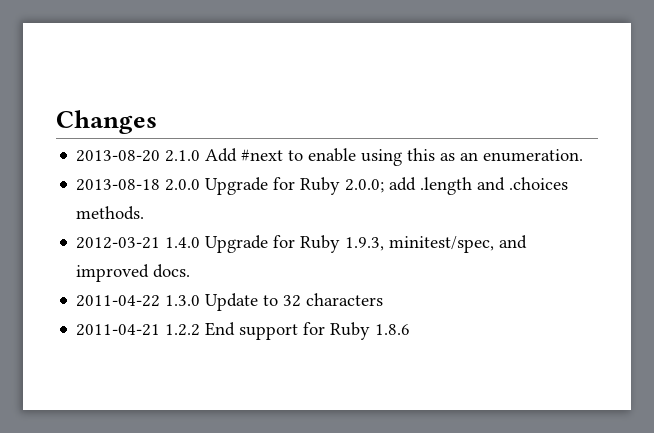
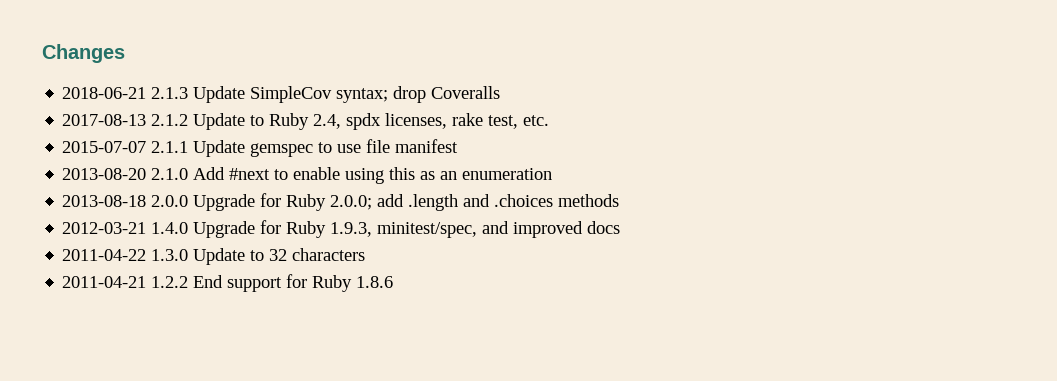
(157, 122) none -> [62,86,501,103] [62,113,550,130] [62,139,459,157] // 2018-06-21 2.1.3 Update SimpleCov syntax; drop Coveralls // 2017-08-13 2.1.2 Update to Ruby 2.4, spdx licenses, rake test, etc. // 2015-07-07 2.1.1 Update gemspec to use file manifest
[483,149,584,162] enumeration. -> [462,168,553,180] enumeration
[76,206,145,220] methods. -> [558,194,620,207] methods
[153,264,191,278] docs. -> [587,221,621,234] docs

